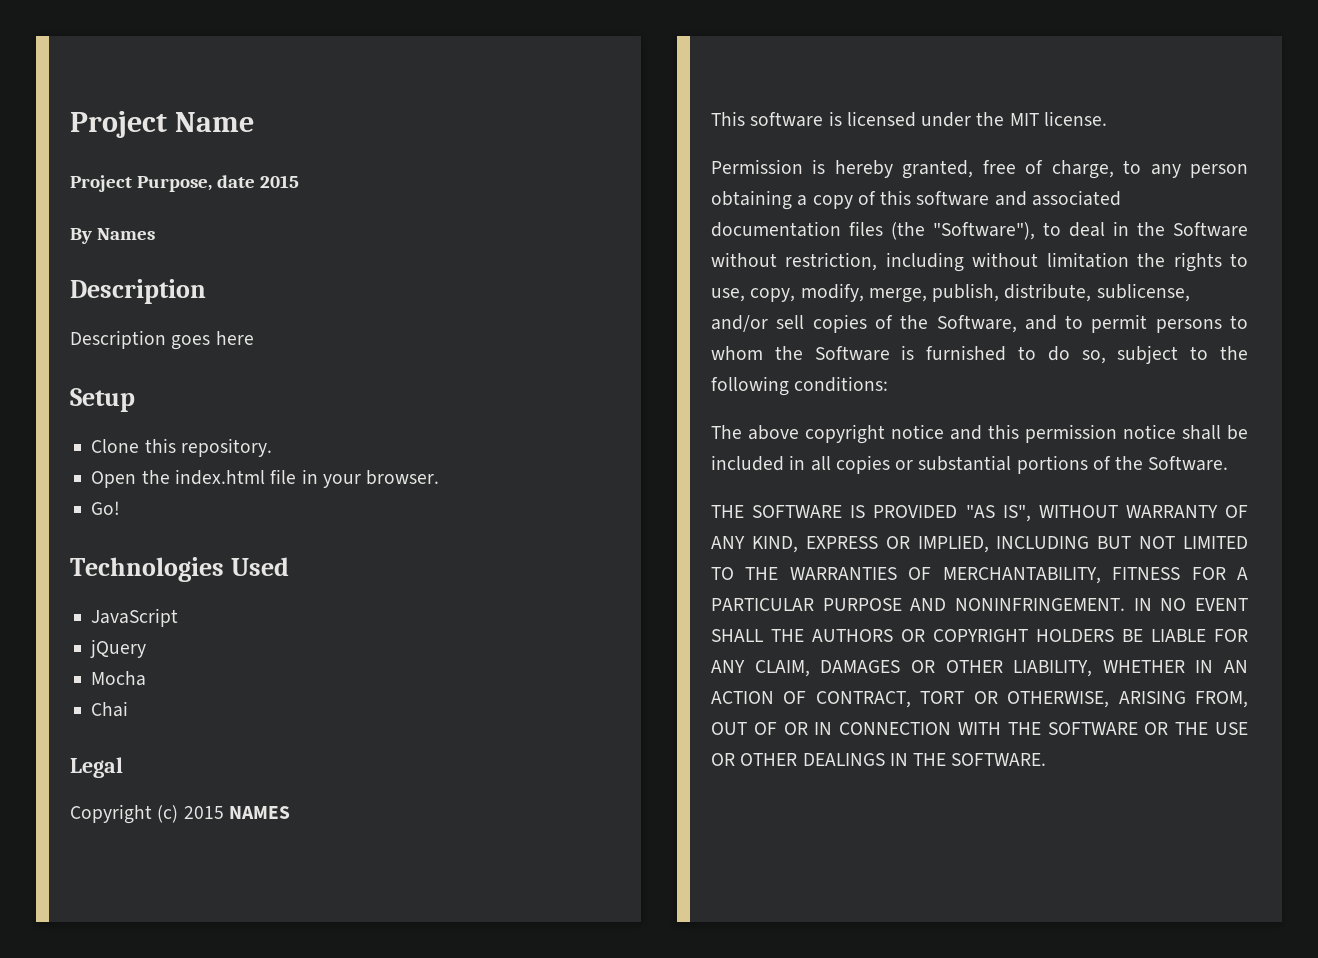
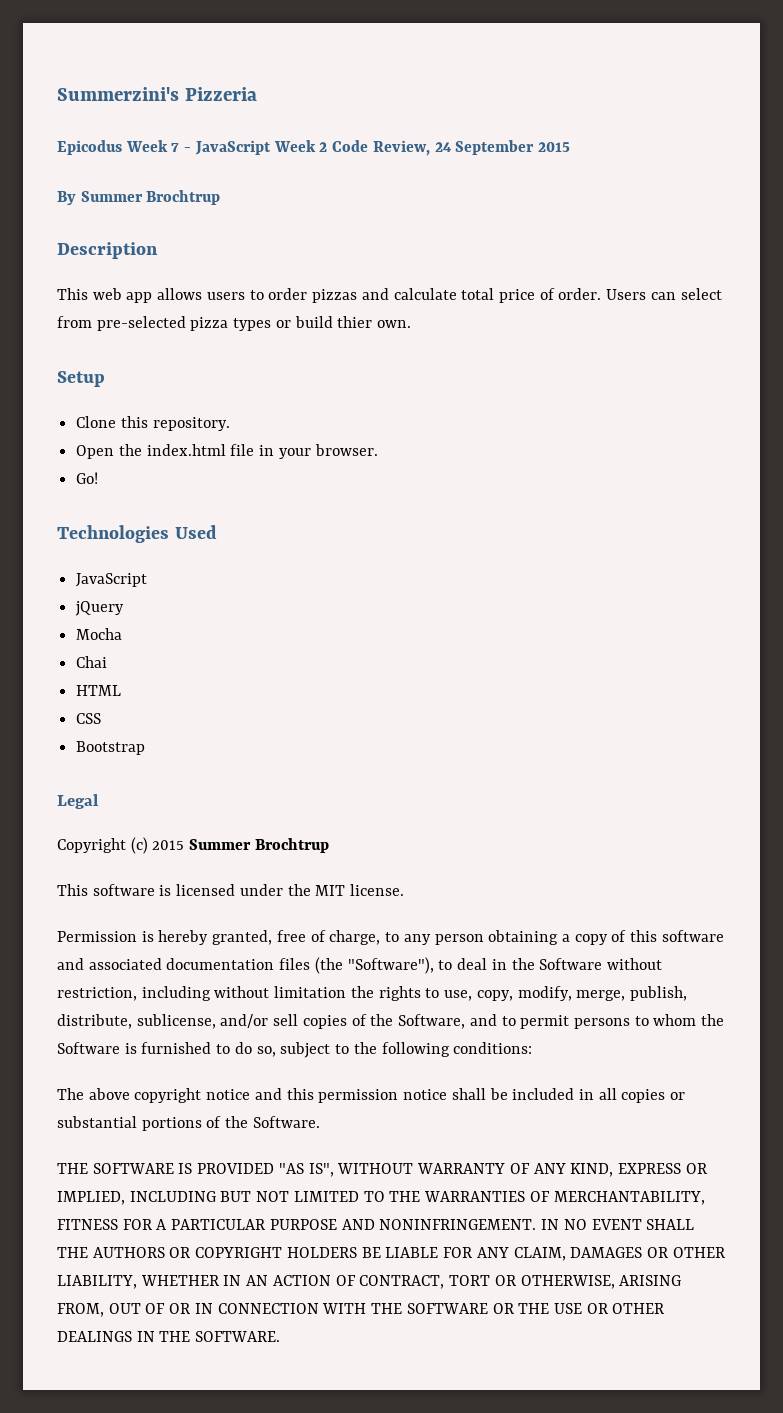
[70,111,254,138] [70,175,256,192] Project Name // Project Purpose, date -> [57,87,257,101] [57,140,535,156] Summerzini's Pizzeria // Epicodus Week 7 - JavaScript Week 2 Code Review, 24 September
[97,228,156,240] Names -> [80,190,221,205] Summer Brochtrup
[70,330,254,350] Description goes here -> [57,288,722,303] [57,316,412,331] This web app allows users to order pizzas and calculate total price of order. Users can select from pre-selected pizza types or build thier own.
(129, 709) none -> [76,685,122,696] [76,713,102,724] [76,741,146,755] // HTML // CSS // Bootstrap
[228,806,290,819] NAMES -> [189,838,329,853] Summer Brochtrup

